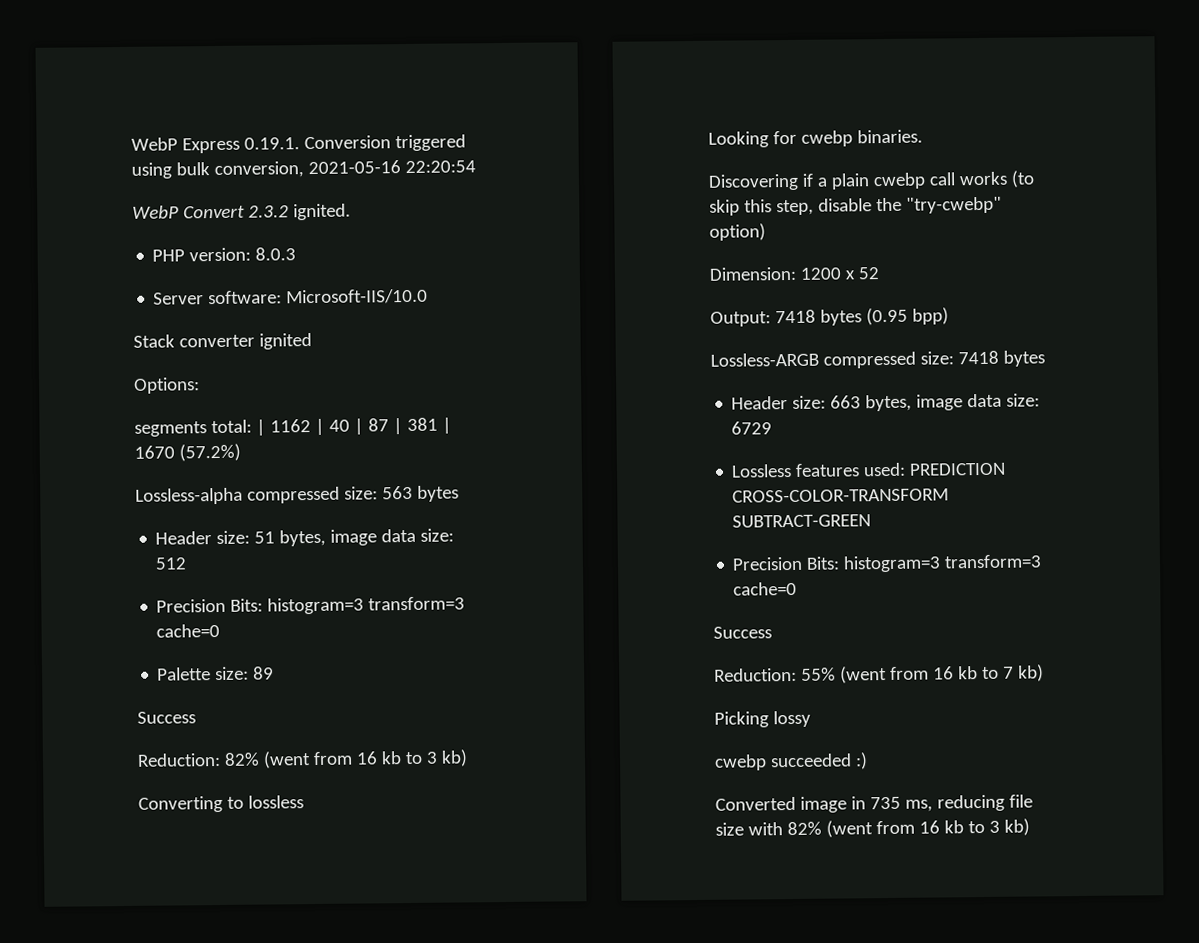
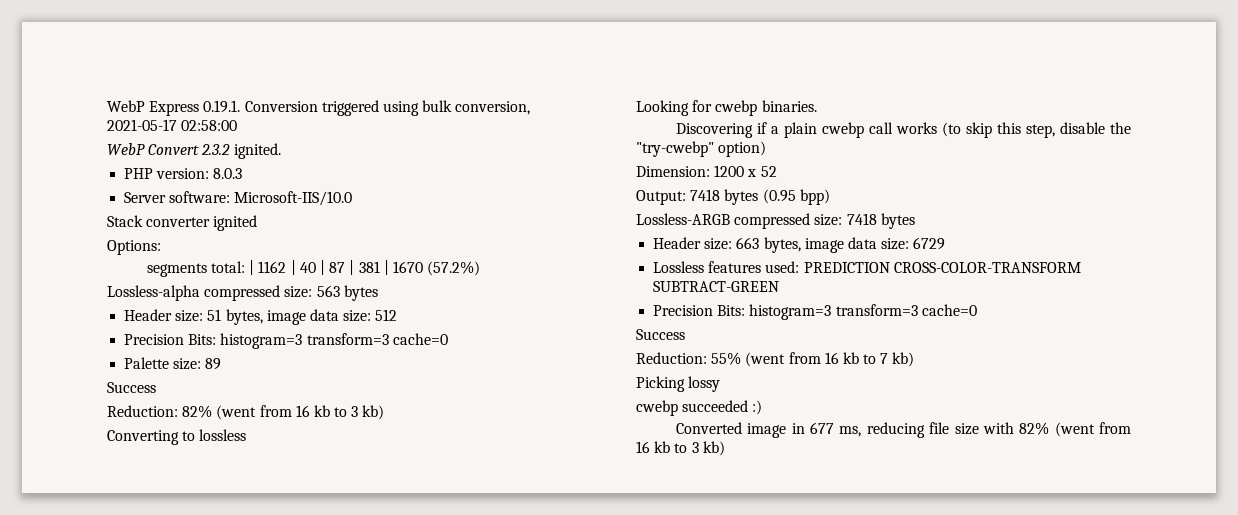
[307,160,476,175] 2021-05-16 22:20:54 -> [107,119,238,131] 2021-05-17 02:58:00
[869,796,901,810] 735 -> [810,422,835,434] 677

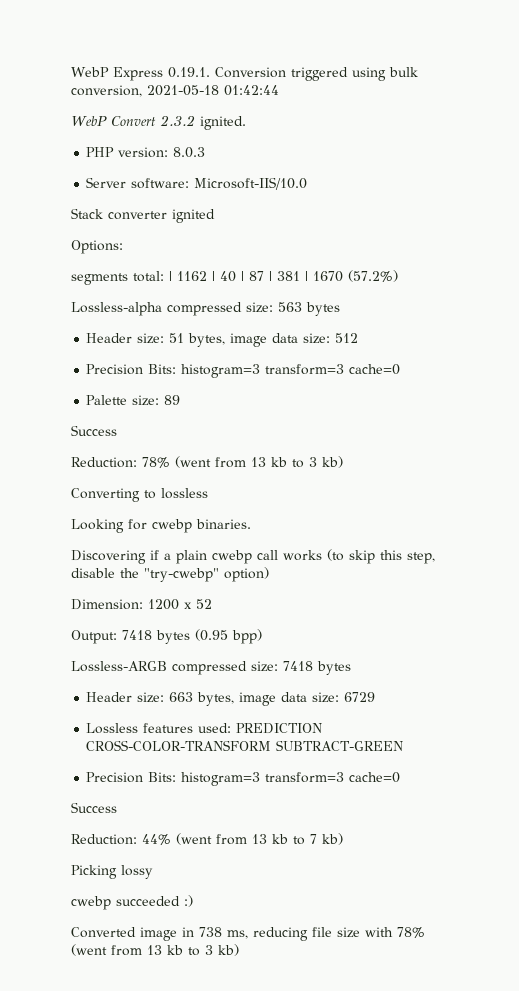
[107,119,238,131] 2021-05-17 02:58:00 -> [147,85,279,96] 2021-05-18 01:42:44
[182,405,310,420] 82% (went from 16 -> [142,456,266,468] 78% (went from 13
[711,352,839,367] 55% (went from 16 -> [142,833,267,845] 44% (went from 13
[810,422,835,434] 677 -> [199,927,222,937] 738
[1019,422,1131,437] [636,441,650,453] 82% (went from 16 -> [397,927,425,938] [71,944,162,956] 78% (went from 13

